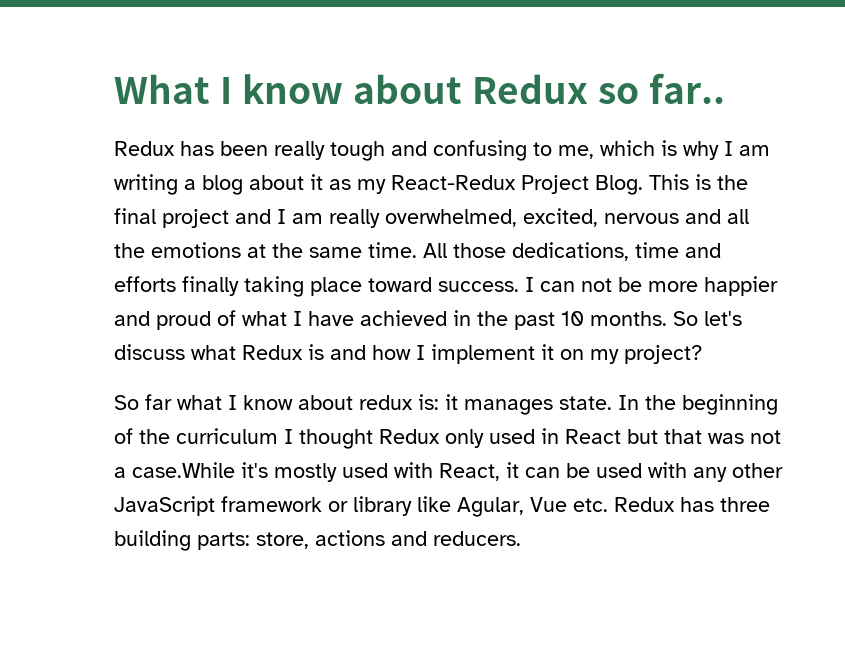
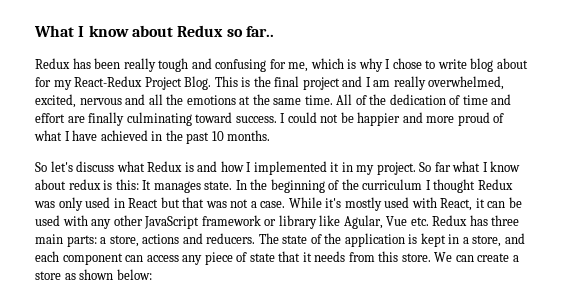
[533,142,552,156] to -> [269,59,286,69] for
[739,145,770,156] [114,174,351,195] am writing a blog about it as -> [392,58,528,72] [35,77,51,87] chose to write blog about for
[453,242,721,261] [114,276,362,297] those dedications, time and efforts finally taking place -> [355,94,512,105] [35,112,192,126] of the dedication of time and effort are finally culminating
[540,281,575,292] can -> [287,112,317,123] could
[648,281,698,292] more -> (354, 117) none
(150, 318) none -> [426,116,455,123] more
(667, 318) none -> (271, 135) //
[431,344,702,364] implement it on my project? // -> [253,161,416,175] implemented it in my project.
[418,394,458,410] is: it -> [103,179,152,190] is this: It
(440, 436) none -> [34,201,55,208] was
[132,462,235,478] case.While -> [260,197,322,208] case. While
[114,530,250,551] building parts: -> [35,234,107,247] main parts: a
(521, 538) none -> [258,233,525,247] [35,251,519,265] [35,269,152,280] The state of the application is kept in a store, and each component can access any piece of state that it needs from this store. We can create a store as shown below:

